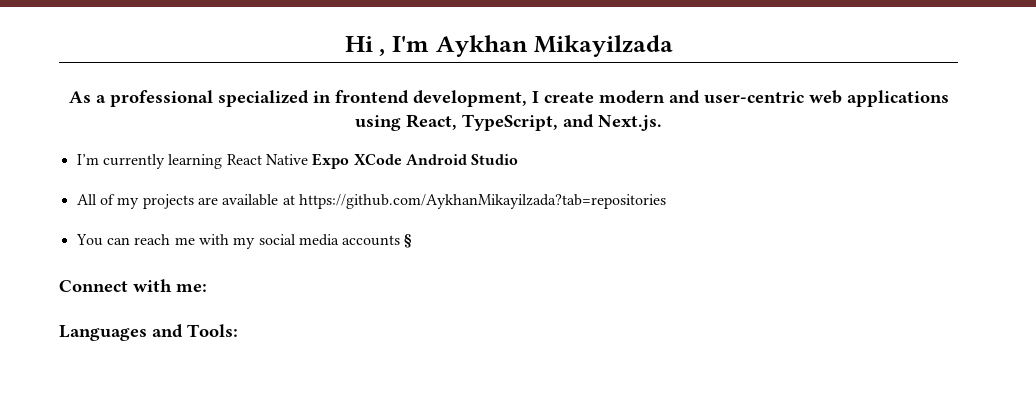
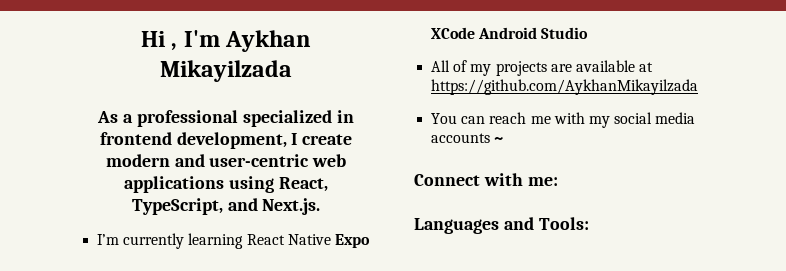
[298,194,666,209] https://github.com/AykhanMikayilzada?tab=repositories -> [431,79,699,95] https://github.com/AykhanMikayilzada
[404,234,412,248] § -> [494,137,504,143] ~

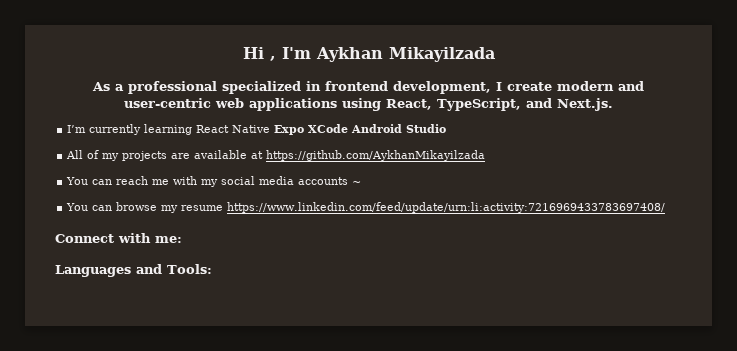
(504, 140) none -> [66,202,666,213] // You can browse my resume https://www.linkedin.com/feed/update/urn:li:activity:7216969433783697408/

